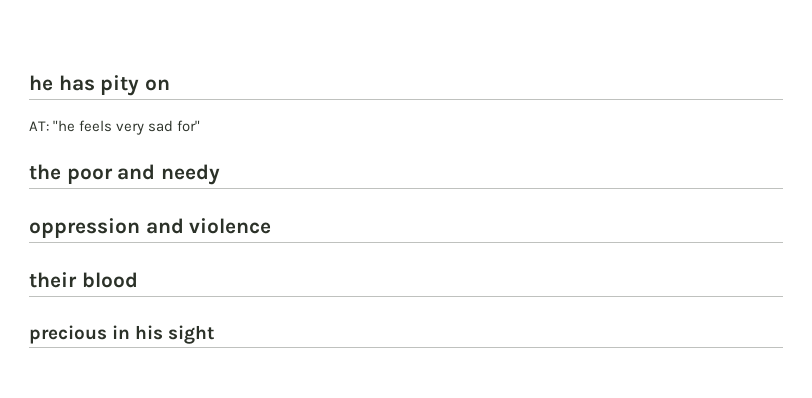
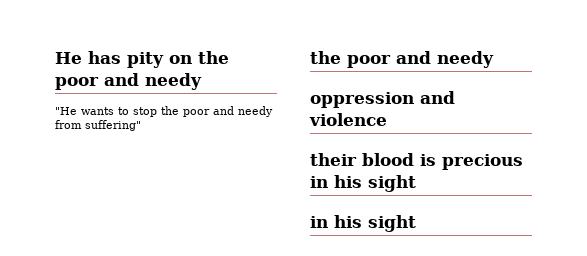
[29,75,53,91] he -> [55,52,82,64] He
[29,120,201,135] // AT: "he feels very sad for" -> [198,51,229,64] [55,73,202,90] [55,106,273,117] [55,120,141,131] the poor and needy // "He wants to stop the poor and needy from suffering"
(138, 280) // -> [420,154,436,166] is
(216, 334) none -> [310,215,416,232] // in his sight

